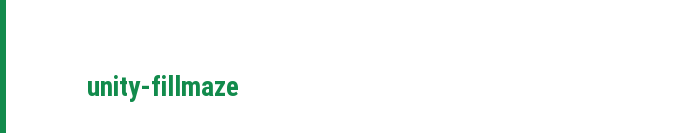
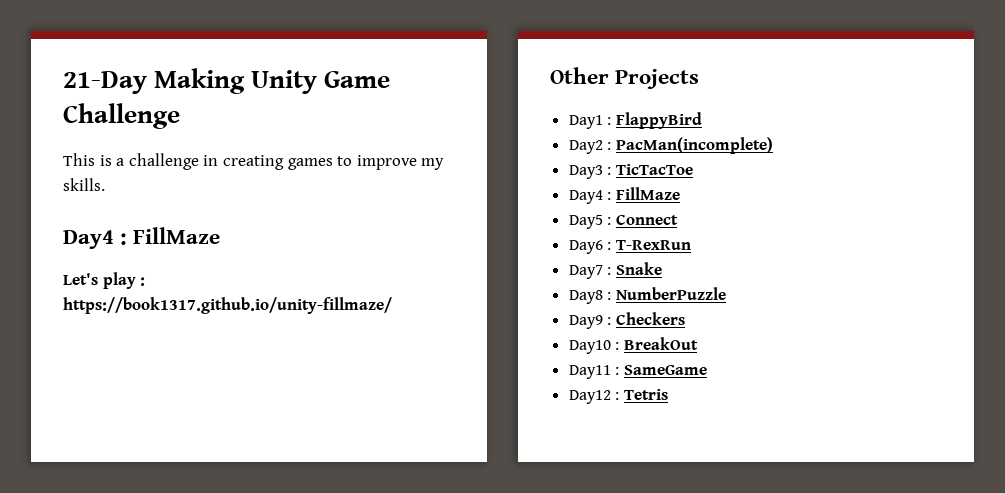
[87,75,239,102] unity-fillmaze -> [63,68,391,94] [63,103,180,129] [63,153,445,170] [63,178,105,191] [63,227,221,249] [63,272,146,289] [63,297,392,314] [550,67,700,89] [568,112,702,129] [568,137,773,154] [568,164,693,179] [568,187,680,204] [568,214,678,229] [568,240,691,254] [568,262,662,279] [568,287,726,304] [568,312,685,329] [568,337,698,354] [568,365,707,379] [568,389,668,404] 21-Day Making Unity Game Challenge // This is a challenge in creating games to improve my skills. // Day4 : FillMaze // Let's play : https://book1317.github.io/unity-fillmaze/ // Other Projects // Day1 : FlappyBird // Day2 : PacMan(incomplete) // Day3 : TicTacToe // Day4 : FillMaze // Day5 : Connect // Day6 : T-RexRun // Day7 : Snake // Day8 : NumberPuzzle // Day9 : Checkers // Day10 : BreakOut // Day11 : SameGame // Day12 : Tetris

